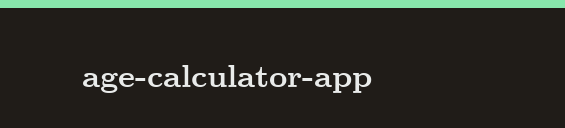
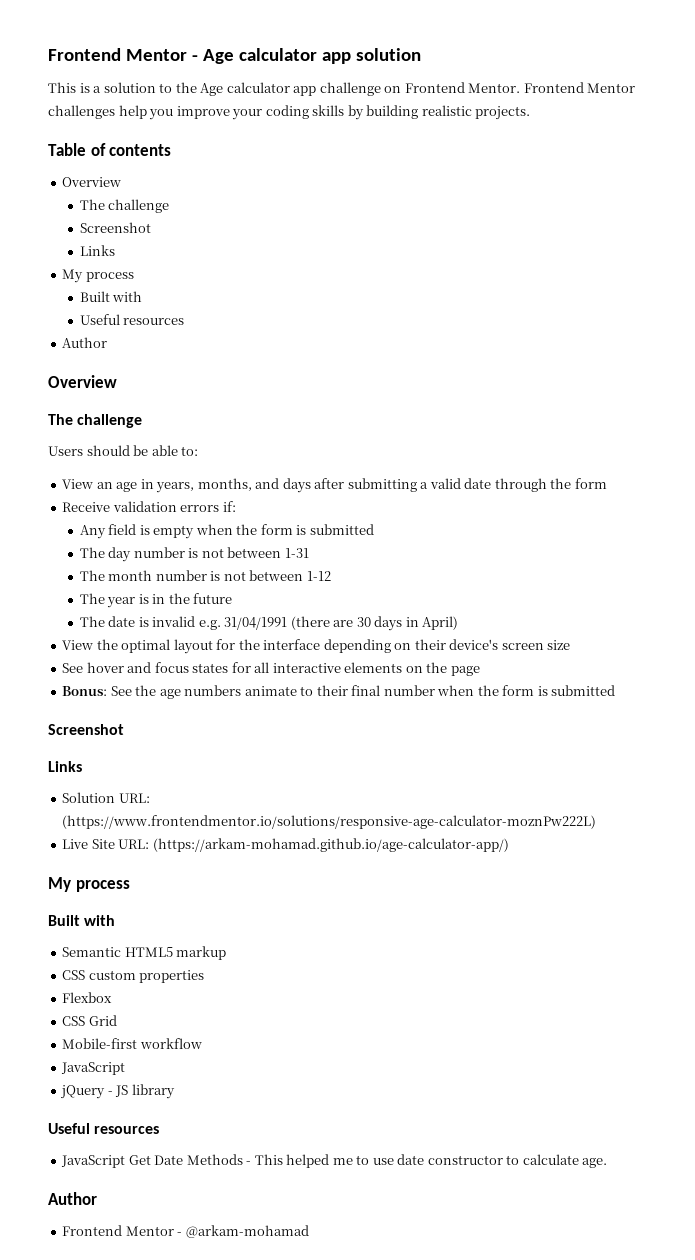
[82,65,372,93] age-calculator-app -> [48,48,421,64] [48,82,636,96] [48,105,531,120] [48,143,172,156] [62,177,122,187] [79,199,170,213] [79,222,151,233] [79,245,115,256] [62,269,134,283] [79,291,143,302] [79,314,185,325] [62,337,108,348] [48,375,117,388] [48,414,143,428] [48,445,199,456] [62,478,607,493] [62,501,236,512] [79,524,374,539] [79,547,309,562] [79,570,331,581] [79,593,233,608] [79,616,459,631] [62,639,571,654] [62,662,480,676] [62,685,616,699] [48,724,124,735] [48,761,82,772] [62,792,150,803] [62,815,597,829] [62,838,509,852] [48,877,130,892] [48,915,116,926] [62,946,227,960] [62,970,205,983] [62,992,113,1003] [62,1015,117,1026] [62,1038,202,1049] [61,1062,126,1075] [60,1084,175,1099] [48,1123,160,1134] [61,1154,608,1168] [48,1192,97,1205] [62,1225,309,1238] Frontend Mentor - Age calculator app solution // This is a solution to the Age calculator app challenge on Frontend Mentor. Frontend Mentor challenges help you improve your coding skills by building realistic projects. // Table of contents // Overview // The challenge // Screenshot // Links // My process // Built with // Useful resources // Author // Overview // The challenge // Users should be able to: // View an age in years, months, and days after submitting a valid date through the form // Receive validation errors if: // Any field is empty when the form is submitted // The day number is not between 1-31 // The month number is not between 1-12 // The year is in the future // The date is invalid e.g. 31/04/1991 (there are 30 days in April) // View the optimal layout for the interface depending on their device's screen size // See hover and focus states for all interactive elements on the page // Bonus: See the age numbers animate to their final number when the form is submitted // Screenshot // Links // Solution URL: (https://www.frontendmentor.io/solutions/responsive-age-calculator-moznPw222L) // Live Site URL: (https://arkam-mohamad.github.io/age-calculator-app/) // My process // Built with // Semantic HTML5 markup // CSS custom properties // Flexbox // CSS Grid // Mobile-first workflow // JavaScript // jQuery - JS library // Useful resources // JavaScript Get Date Methods - This helped me to use date constructor to calculate age. // Author // Frontend Mentor - @arkam-mohamad

